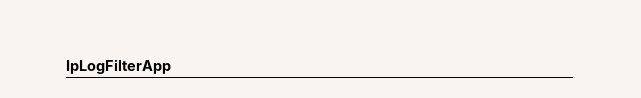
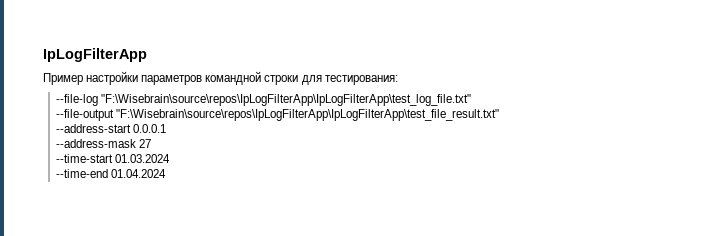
(171, 66) none -> [43,71,398,85] [55,94,471,106] [55,109,499,121] [55,124,166,133] [55,139,151,148] [55,154,170,163] [55,169,166,178] // Пример настройки параметров командной строки для тестирования: // --file-log "F:\Wisebrain\source\repos\IpLogFilterApp\IpLogFilterApp\test_log_file.txt" // --file-output "F:\Wisebrain\source\repos\IpLogFilterApp\IpLogFilterApp\test_file_result.txt" // --address-start 0.0.0.1 // --address-mask 27 // --time-start 01.03.2024 // --time-end 01.04.2024

